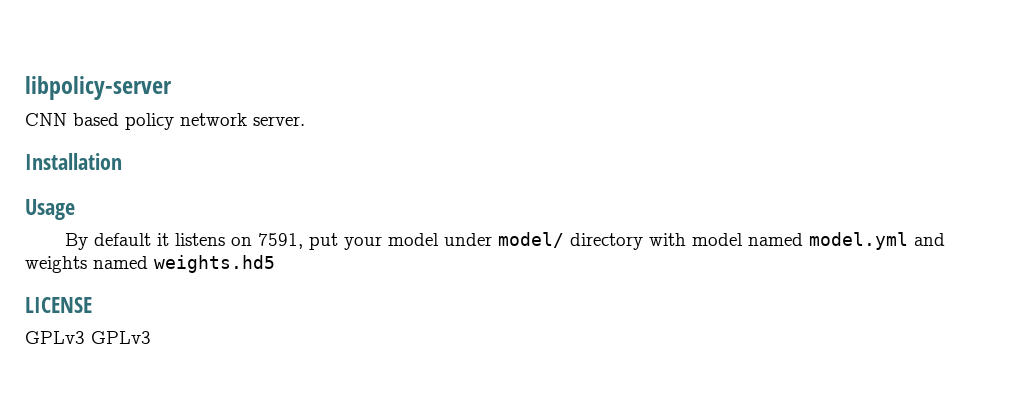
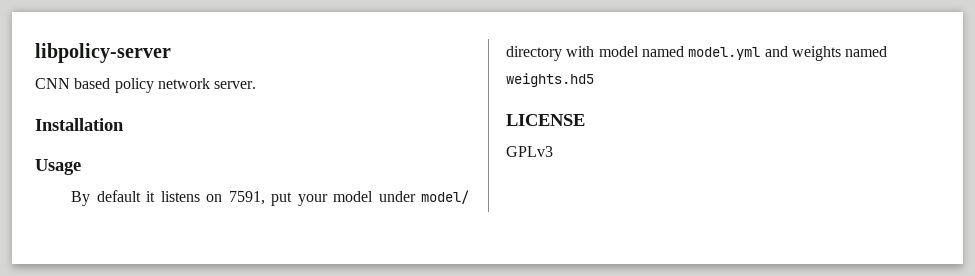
[91,331,151,344] GPLv3 -> (553, 151) none

